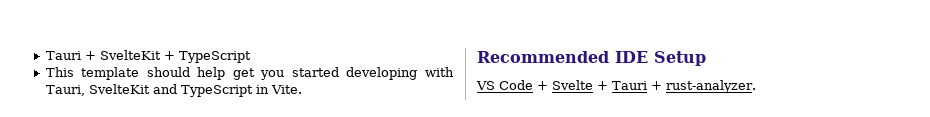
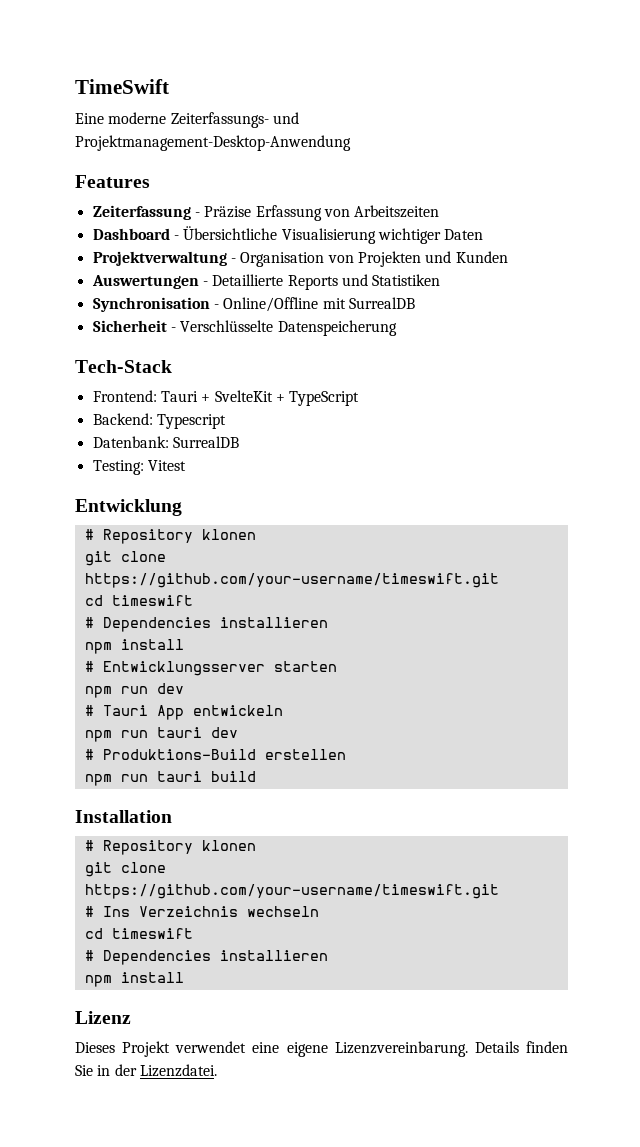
(45, 55) none -> [75,79,169,94] [75,112,299,128] [75,135,351,151] [75,175,150,188] [92,205,440,221] [92,226,484,244] [92,251,508,267] [91,274,441,290] [92,297,415,312] [92,320,397,336] [75,360,172,373] [92,390,157,402] TimeSwift // Eine moderne Zeiterfassungs- und Projektmanagement-Desktop-Anwendung // Features // Zeiterfassung - Präzise Erfassung von Arbeitszeiten // Dashboard - Übersichtliche Visualisierung wichtiger Daten // Projektverwaltung - Organisation von Projekten und Kunden // Auswertungen - Detaillierte Reports und Statistiken // Synchronisation - Online/Offline mit SurrealDB // Sicherheit - Verschlüsselte Datenspeicherung // Tech-Stack // Frontend:
[45,67,454,80] [45,84,302,97] [477,51,706,66] [476,80,756,93] This template should help get you started developing with Tauri, SvelteKit and TypeScript in Vite. // Recommended IDE Setup // VS Code + Svelte + Tauri + rust-analyzer. -> [92,413,226,429] [92,436,239,448] [92,460,186,475] [75,499,182,516] [84,529,256,544] [84,551,166,566] [84,573,499,588] [84,595,193,606] [84,617,328,632] [84,639,184,654] [84,661,337,676] [84,683,184,698] [84,705,283,720] [84,727,238,742] [84,749,346,760] [84,771,256,786] [75,810,172,823] [84,840,256,855] [84,862,166,877] [84,884,499,899] [84,906,319,917] [84,928,193,939] [84,950,328,965] [84,972,184,987] [75,1011,131,1024] [75,1041,568,1057] [75,1064,217,1077] Backend: Typescript // Datenbank: SurrealDB // Testing: Vitest // Entwicklung // # Repository klonen // git clone https://github.com/your-username/timeswift.git // cd timeswift // # Dependencies installieren // npm install // # Entwicklungsserver starten // npm run dev // # Tauri App entwickeln // npm run tauri dev // # Produktions-Build erstellen // npm run tauri build // Installation // # Repository klonen // git clone https://github.com/your-username/timeswift.git // # Ins Verzeichnis wechseln // cd timeswift // # Dependencies installieren // npm install // Lizenz // Dieses Projekt verwendet eine eigene Lizenzvereinbarung. Details finden Sie in der Lizenzdatei.

